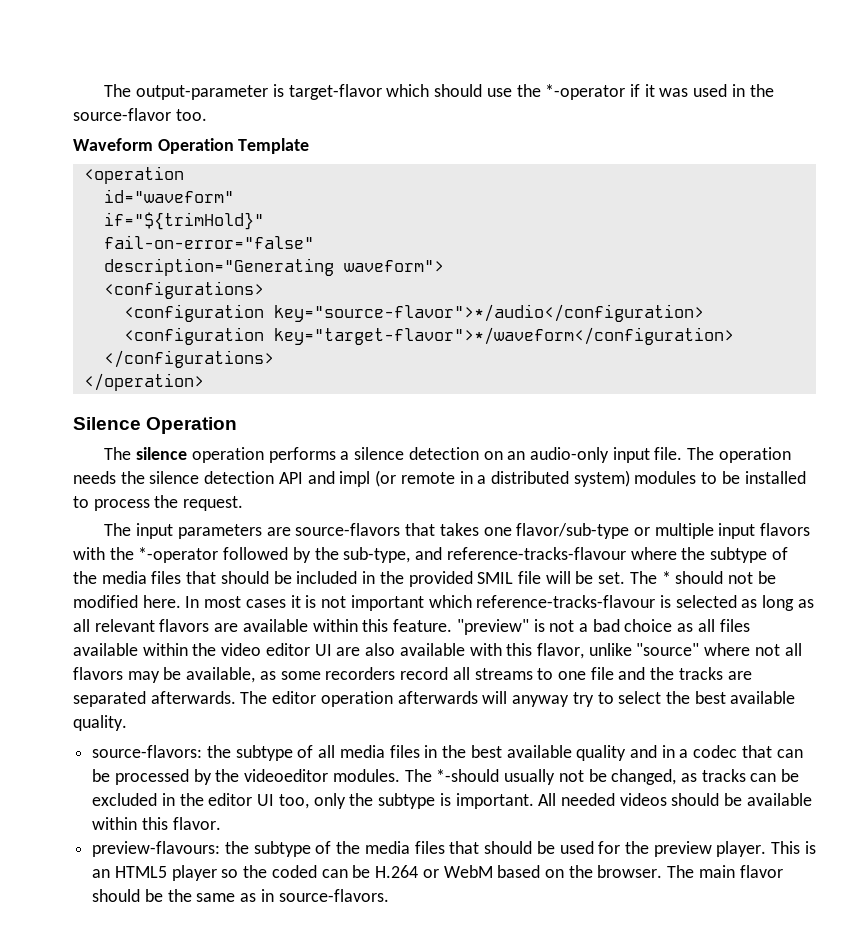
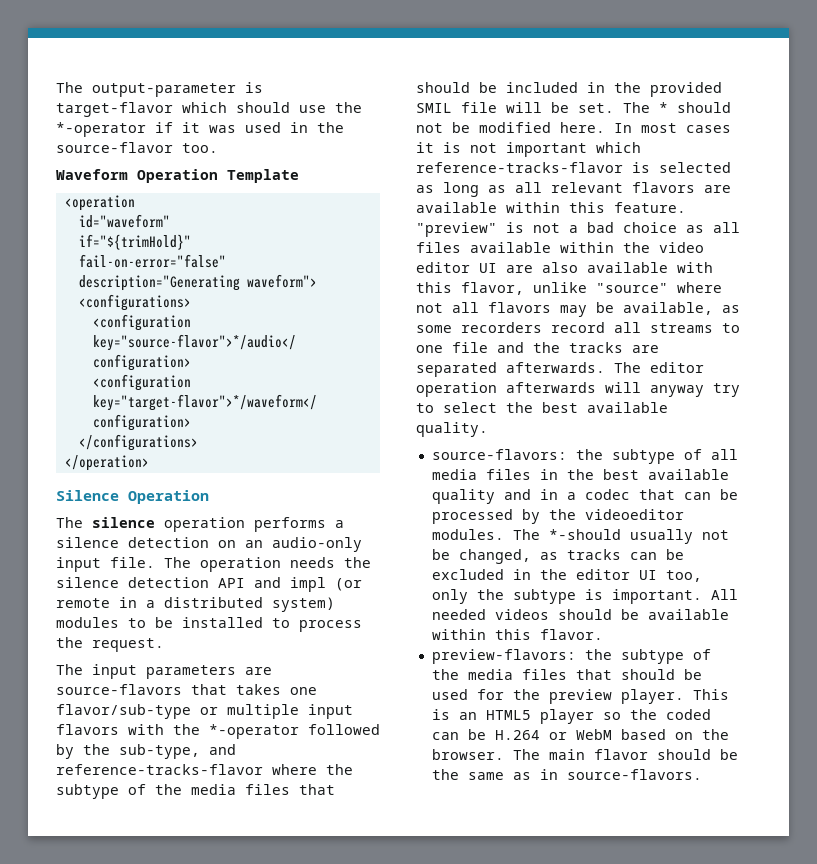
[446,547,626,560] reference-tracks-flavour -> [56,764,263,775] reference-tracks-flavor
[476,595,656,608] reference-tracks-flavour -> [416,162,623,173] reference-tracks-flavor
[92,841,221,857] preview-flavours: -> [431,649,576,664] preview-flavors:

